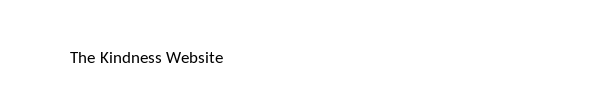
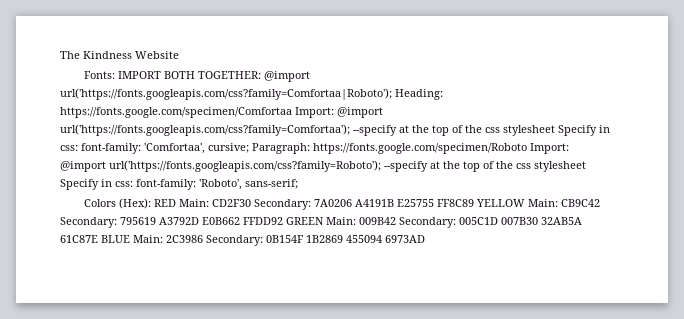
(224, 57) none -> [84,71,311,82] [60,88,443,100] [60,107,383,118] [60,124,610,136] [60,143,569,154] [60,160,586,172] [60,179,298,190] [84,198,601,210] [60,217,582,228] [60,235,425,246] // Fonts: IMPORT BOTH TOGETHER: @import url('https://fonts.googleapis.com/css?family=Comfortaa|Roboto'); Heading: https://fonts.google.com/specimen/Comfortaa Import: @import url('https://fonts.googleapis.com/css?family=Comfortaa'); --specify at the top of the css stylesheet Specify in css: font-family: 'Comfortaa', cursive; Paragraph: https://fonts.google.com/specimen/Roboto Import: @import url('https://fonts.googleapis.com/css?family=Roboto'); --specify at the top of the css stylesheet Specify in css: font-family: 'Roboto', sans-serif; // Colors (Hex): RED Main: CD2F30 Secondary: 7A0206 A4191B E25755 FF8C89 YELLOW Main: CB9C42 Secondary: 795619 A3792D E0B662 FFDD92 GREEN Main: 009B42 Secondary: 005C1D 007B30 32AB5A 61C87E BLUE Main: 2C3986 Secondary: 0B154F 1B2869 455094 6973AD

